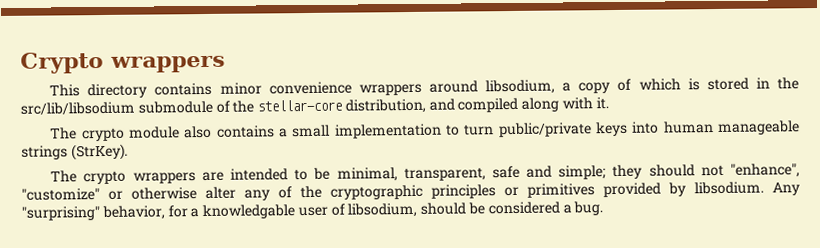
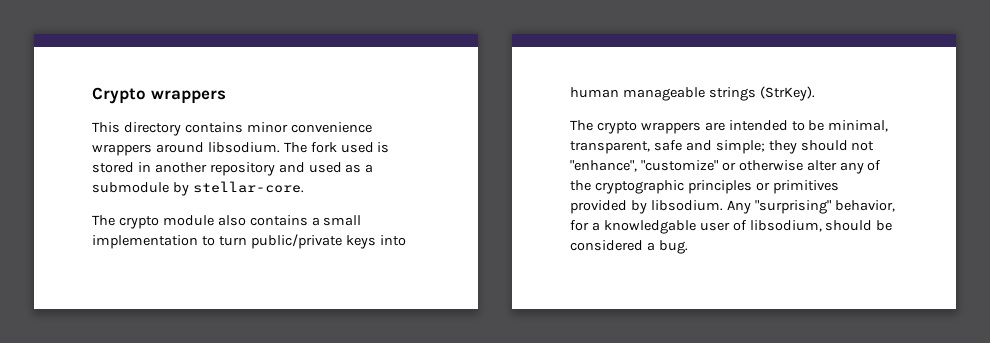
[485,77,799,95] [20,97,609,115] libsodium, a copy of which is stored in the src/lib/libsodium submodule of the stellar-core distribution, and compiled along with it. -> [207,142,390,153] [92,162,374,176] [92,181,304,196] libsodium. The fork used is stored in another repository and used as a submodule by stellar-core.

